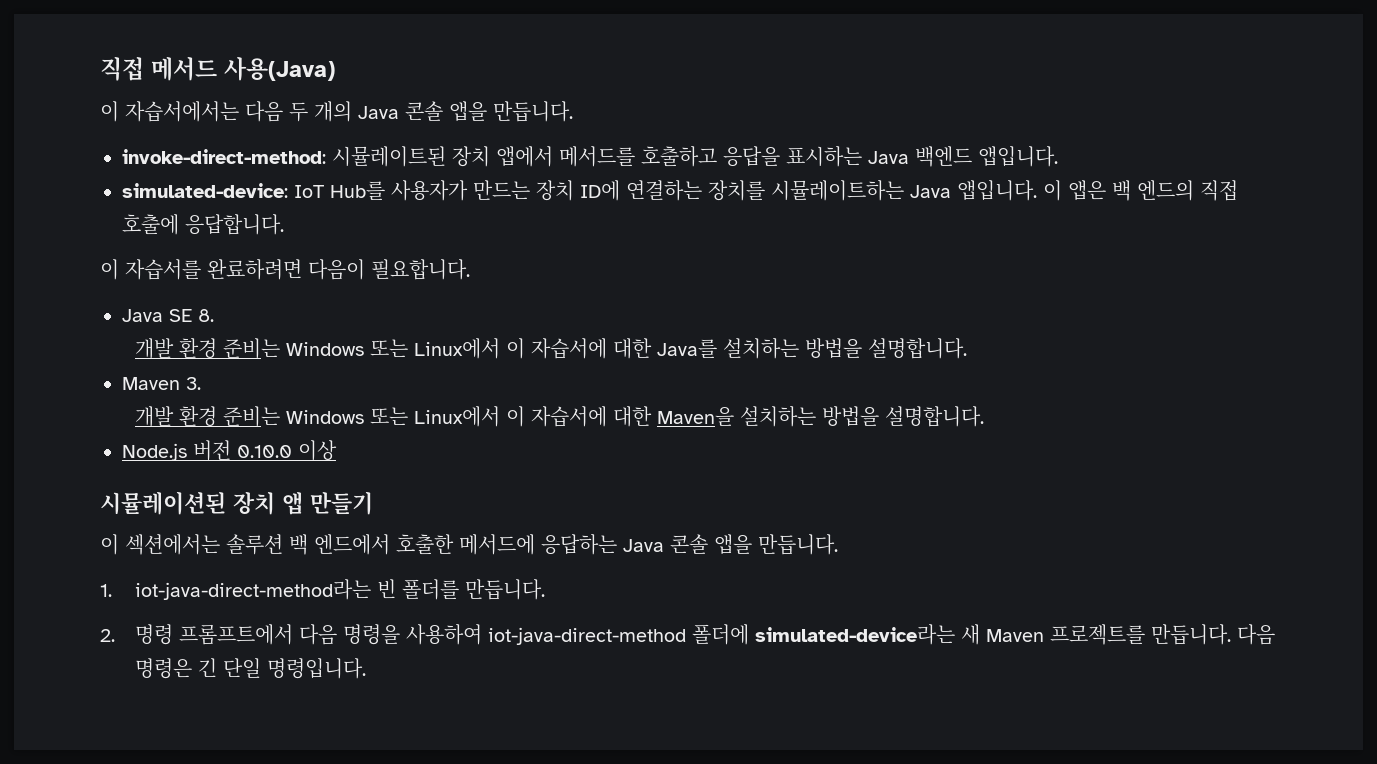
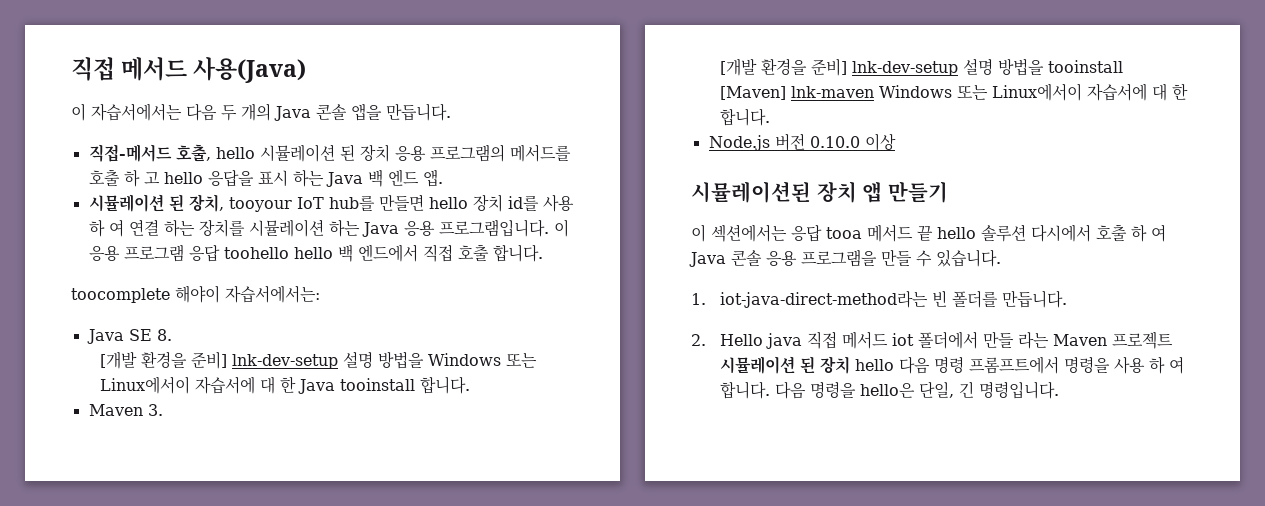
[122,146,1058,167] [122,180,1238,201] [122,214,284,235] [100,259,470,280] [122,309,214,322] [135,338,968,359] [122,377,201,390] [135,406,985,427] invoke-direct-method: 시뮬레이트된 장치 앱에서 메서드를 호출하고 응답을 표시하는 Java 백엔드 앱입니다. // simulated-device: IoT Hub를 사용자가 만드는 장치 ID에 연결하는 장치를 시뮬레이트하는 Java 앱입니다. 이 앱은 백 엔드의 직접 호출에 응답합니다. // 이 자습서를 완료하려면 다음이 필요합니다. // Java SE 8. // 개발 환경 준비는 Windows 또는 Linux에서 이 자습서에 대한 Java를 설치하는 방법을 설명합니다. // Maven 3. // 개발 환경 준비는 Windows 또는 Linux에서 이 자습서에 대한 Maven을 설치하는 방법을 설명합니다. -> [88,144,571,162] [88,169,443,187] [88,194,574,212] [88,219,569,237] [88,244,543,262] [71,285,320,303] [86,329,172,344] [100,351,538,369] [100,376,471,394] [88,404,163,416] [720,58,1124,76] [720,83,1189,101] [720,108,771,126] 직접-메서드 호출, hello 시뮬레이션 된 장치 응용 프로그램의 메서드를 호출 하 고 hello 응답을 표시 하는 Java 백 엔드 앱. // 시뮬레이션 된 장치, tooyour IoT hub를 만들면 hello 장치 id를 사용 하 여 연결 하는 장치를 시뮬레이션 하는 Java 응용 프로그램입니다. 이 응용 프로그램 응답 toohello hello 백 엔드에서 직접 호출 합니다. // toocomplete 해야이 자습서에서는: // Java SE 8. // [개발 환경을 준비] lnk-dev-setup 설명 방법을 Windows 또는 Linux에서이 자습서에 대 한 Java tooinstall 합니다. // Maven 3. // [개발 환경을 준비] lnk-dev-setup 설명 방법을 tooinstall [Maven] lnk-maven Windows 또는 Linux에서이 자습서에 대 한 합니다.
[226,534,838,555] 솔루션 백 엔드에서 호출한 메서드에 응답하는 Java 콘솔 앱을 만듭니다. -> [791,224,1166,242] [689,249,1001,267] 응답 tooa 메서드 끝 hello 솔루션 다시에서 호출 하 여 Java 콘솔 응용 프로그램을 만들 수 있습니다.
[135,624,1276,645] [135,658,262,679] 명령 프롬프트에서 다음 명령을 사용하여 iot-java-direct-method 폴더에 simulated-device라는 새 Maven 프로젝트를 만듭니다. 다음 명령은 긴 단일 -> [720,331,1174,349] [720,356,1185,374] [720,381,975,399] Hello java 직접 메서드 iot 폴더에서 만들 라는 Maven 프로젝트 시뮬레이션 된 장치 hello 다음 명령 프롬프트에서 명령을 사용 하 여 합니다. 다음 명령을 hello은 단일, 긴

